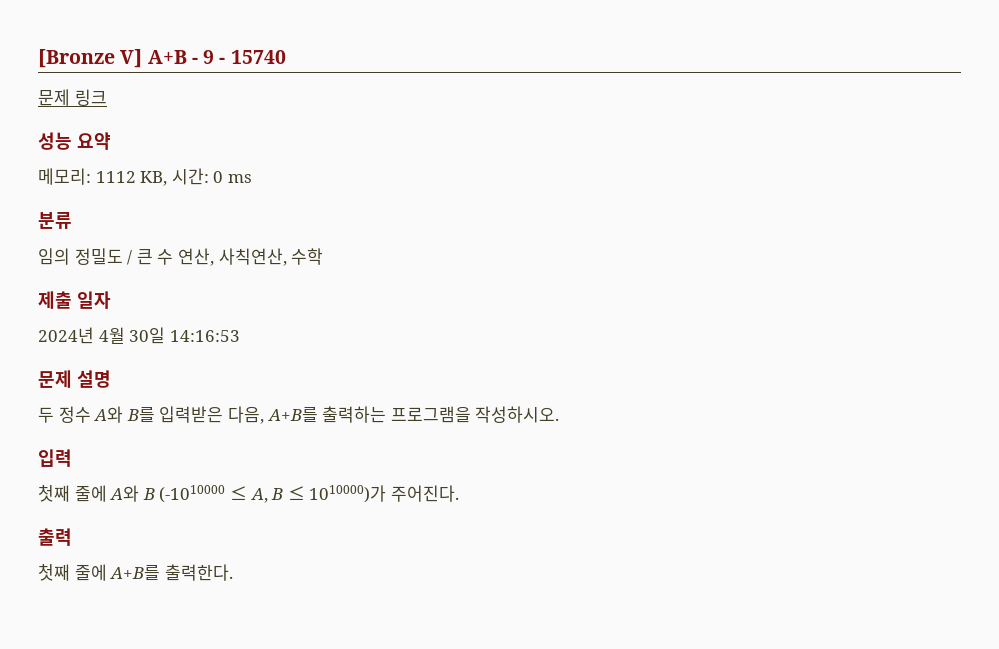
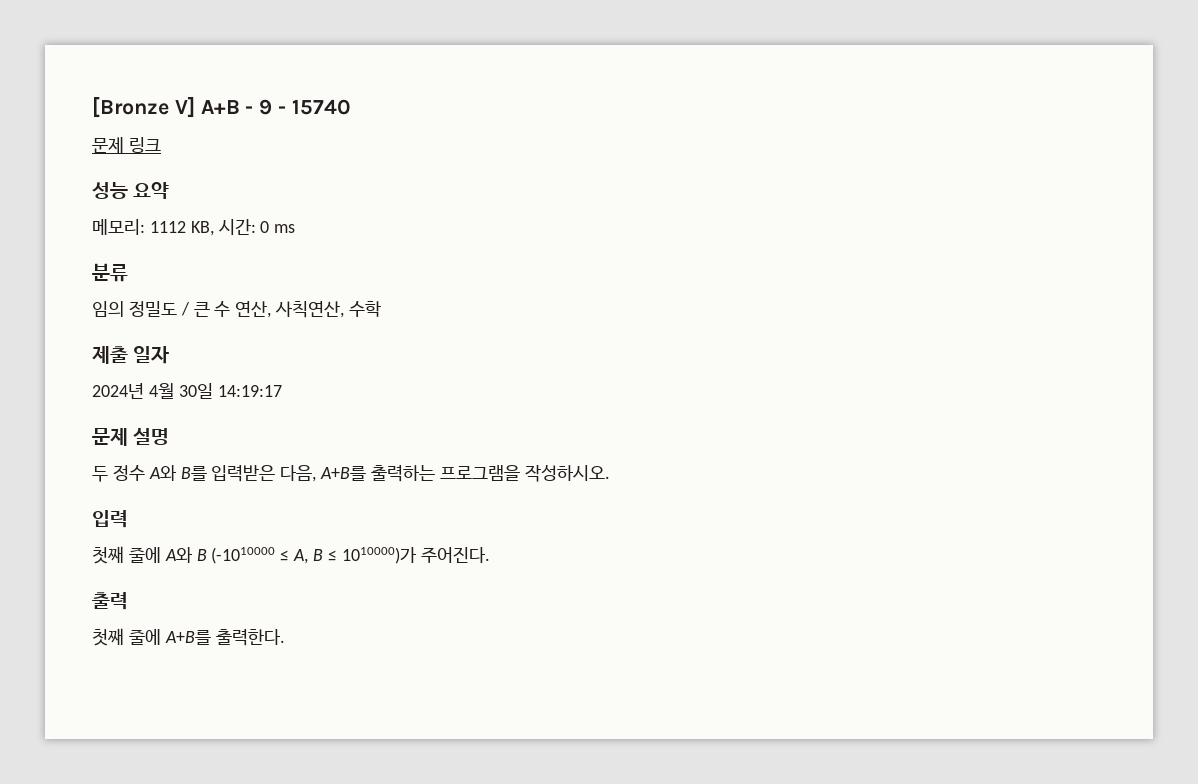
[169,330,240,342] 14:16:53 -> [217,385,282,397] 14:19:17

